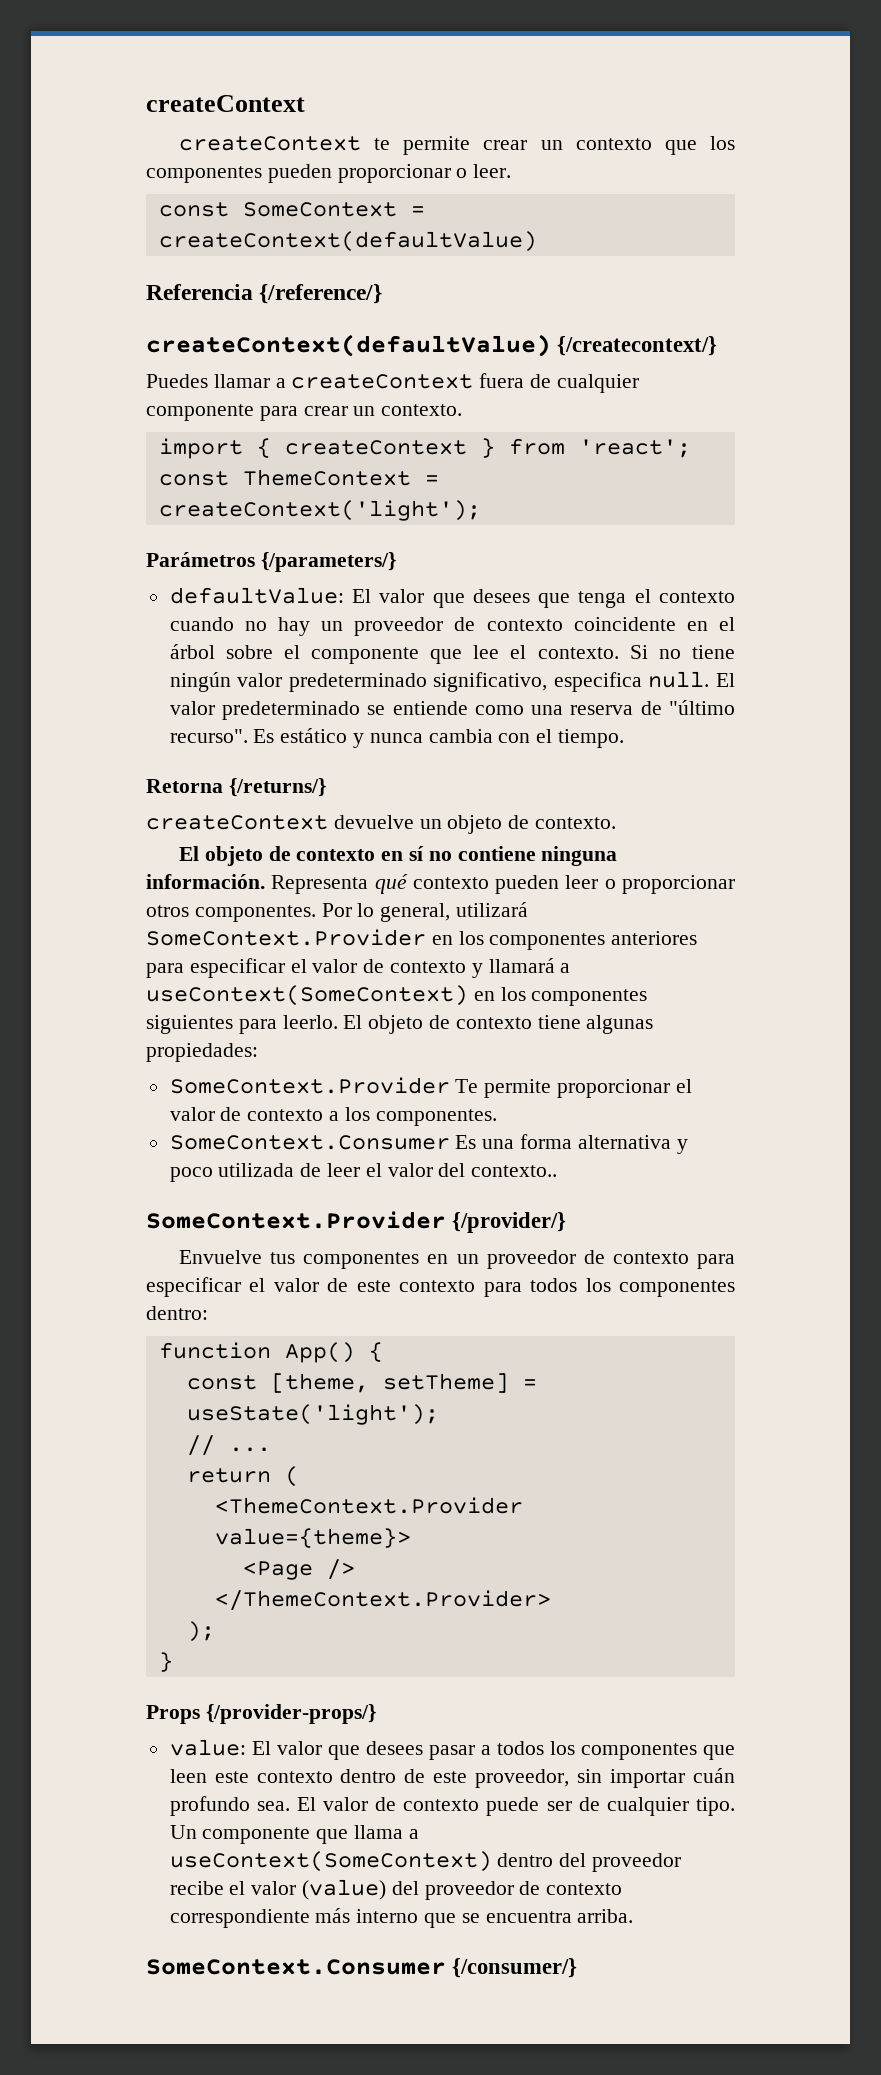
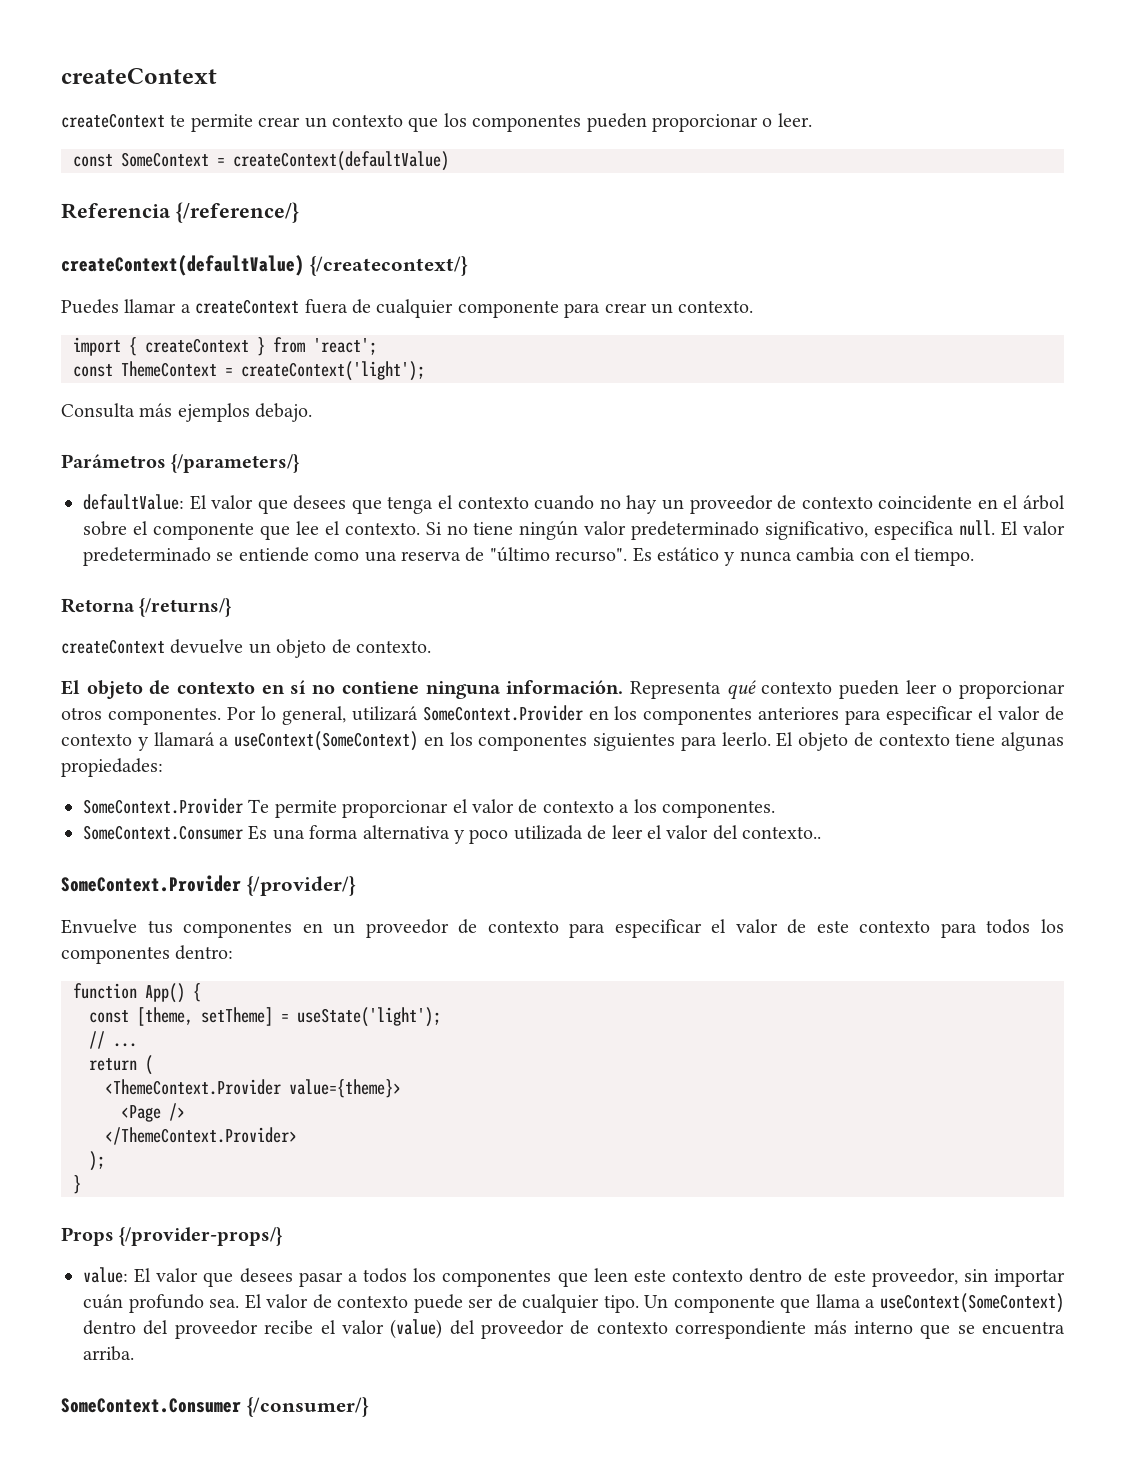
(481, 510) none -> [61,403,313,422] // Consulta más ejemplos debajo.

